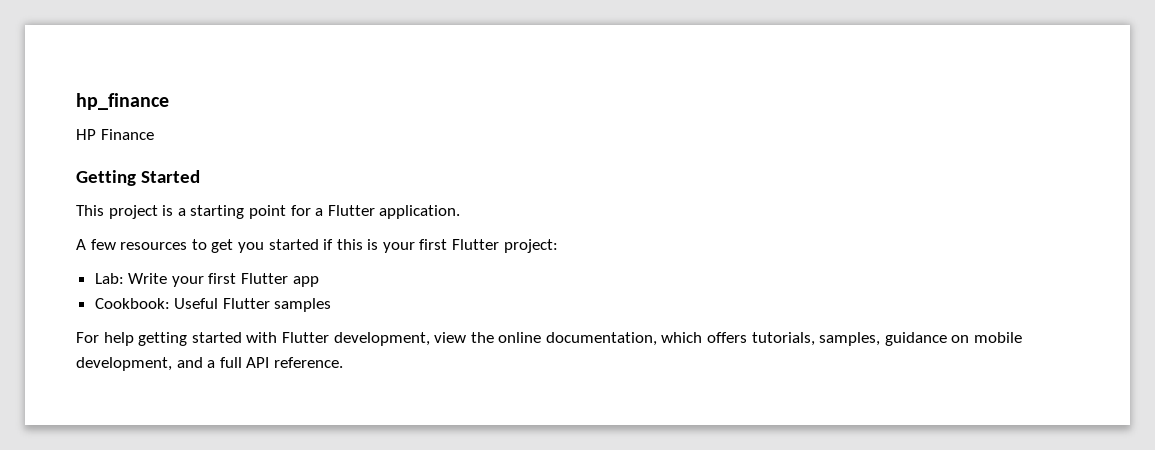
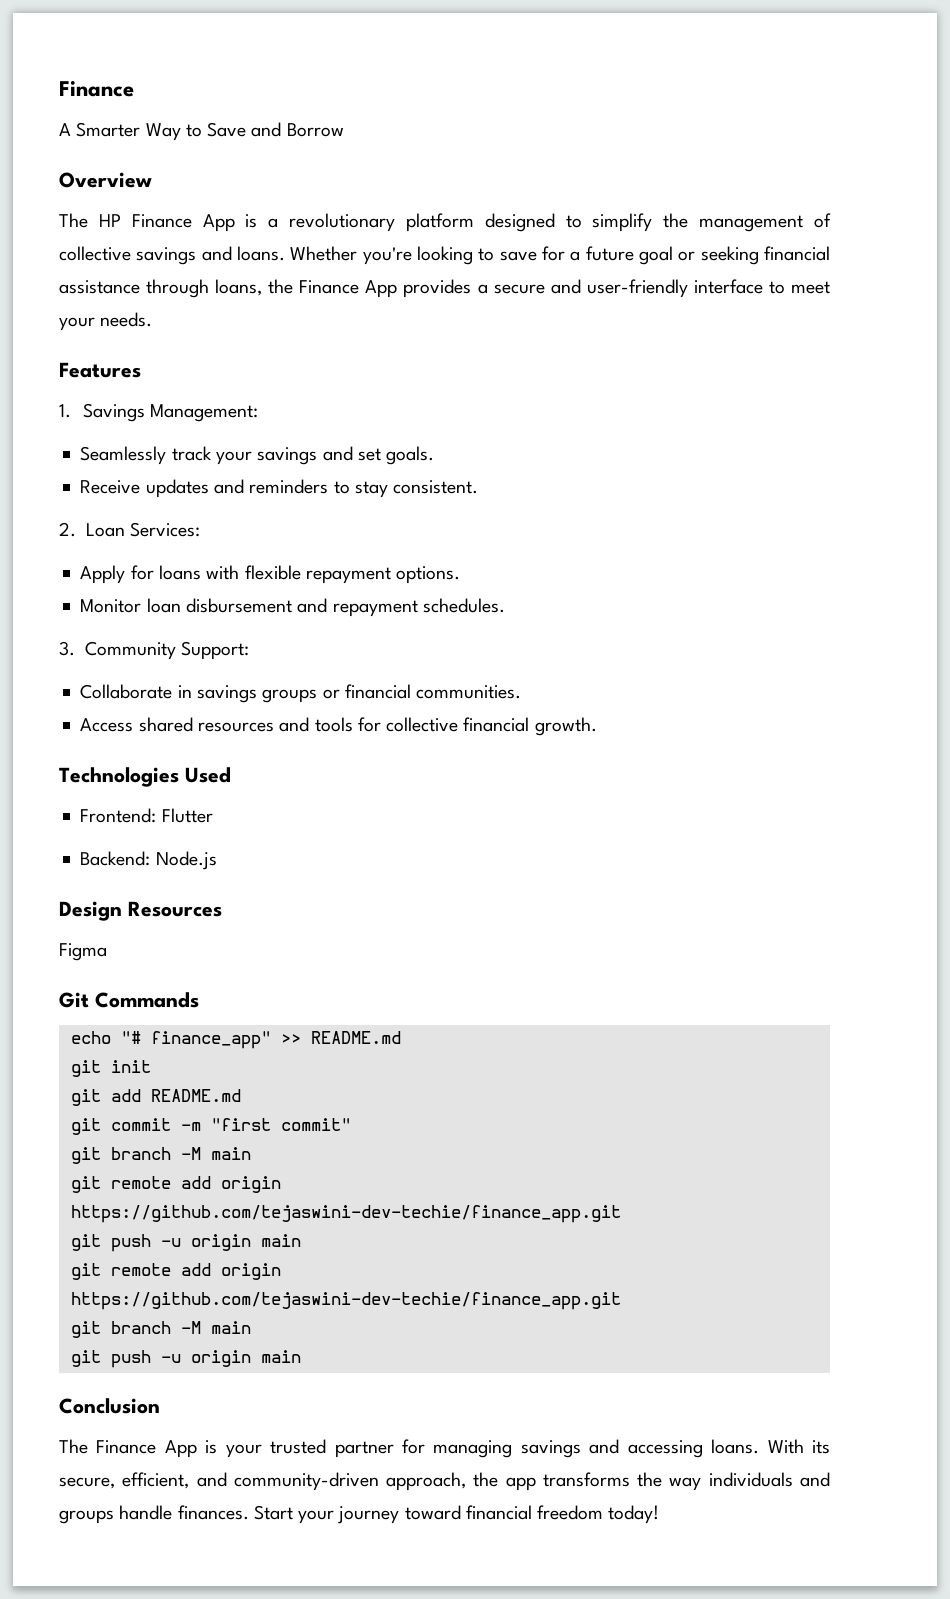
[76,93,169,110] [76,129,154,140] [76,170,200,186] [76,205,461,219] [76,239,558,253] [94,273,319,287] [94,298,332,312] [76,332,1023,346] [76,357,343,371] hp_finance // HP Finance // Getting Started // This project is a starting point for a Flutter application. // A few resources to get you started if this is your first Flutter project: // Lab: Write your first Flutter app // Cookbook: Useful Flutter samples // For help getting started with Flutter development, view the online documentation, which offers tutorials, samples, guidance on mobile development, and a full API reference. -> [59,81,134,97] [59,122,344,141] [59,172,152,188] [59,213,831,232] [59,246,831,265] [59,279,831,298] [59,312,153,331] [59,362,141,378] [59,403,259,422] [80,446,435,465] [80,479,479,498] [59,522,201,537] [80,565,461,584] [80,598,505,617] [59,641,250,660] [80,684,522,703] [80,717,597,736] [59,767,231,787] [80,808,213,823] [80,851,217,870] [59,901,222,921] [59,943,107,961] [59,992,199,1008] [70,1031,401,1049] [70,1060,151,1077] [70,1089,241,1106] [70,1118,351,1135] [70,1147,251,1164] [70,1176,281,1193] [70,1205,621,1223] [70,1234,301,1252] [70,1263,281,1280] [70,1292,621,1310] [70,1321,251,1338] [70,1350,301,1368] [59,1398,160,1414] [59,1439,831,1458] [59,1472,830,1491] [59,1505,660,1524] Finance // A Smarter Way to Save and Borrow // Overview // The HP Finance App is a revolutionary platform designed to simplify the management of collective savings and loans. Whether you're looking to save for a future goal or seeking financial assistance through loans, the Finance App provides a secure and user-friendly interface to meet your needs. // Features // 1. Savings Management: // Seamlessly track your savings and set goals. // Receive updates and reminders to stay consistent. // 2. Loan Services: // Apply for loans with flexible repayment options. // Monitor loan disbursement and repayment schedules. // 3. Community Support: // Collaborate in savings groups or financial communities. // Access shared resources and tools for collective financial growth. // Technologies Used // Frontend: Flutter // Backend: Node.js // Design Resources // Figma // Git Commands // echo "# finance_app" >> README.md // git init // git add README.md // git commit -m "first commit" // git branch -M main // git remote add origin https://github.com/tejaswini-dev-techie/finance_app.git // git push -u origin main // git remote add origin https://github.com/tejaswini-dev-techie/finance_app.git // git branch -M main // git push -u origin main // Conclusion // The Finance App is your trusted partner for managing savings and accessing loans. With its secure, efficient, and community-driven approach, the app transforms the way individuals and groups handle finances. Start your journey toward financial freedom today!

